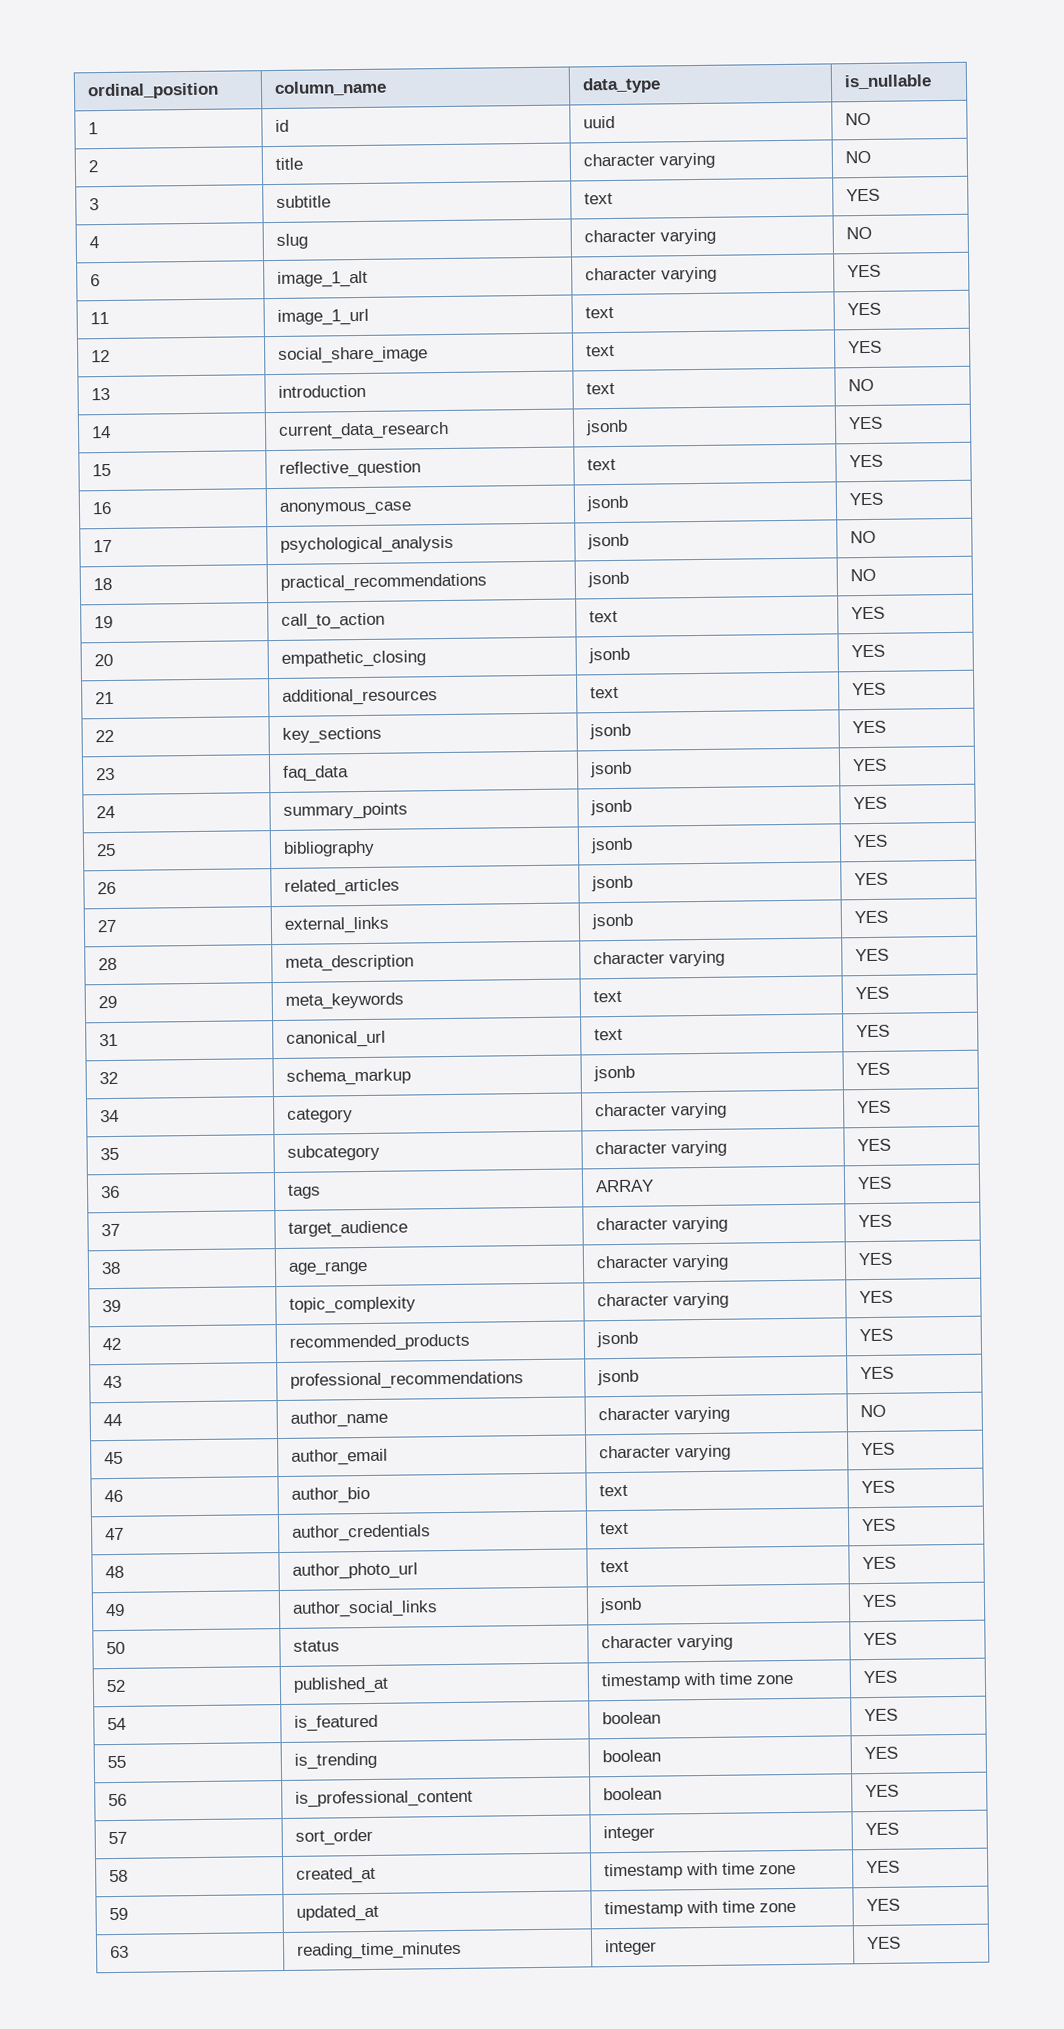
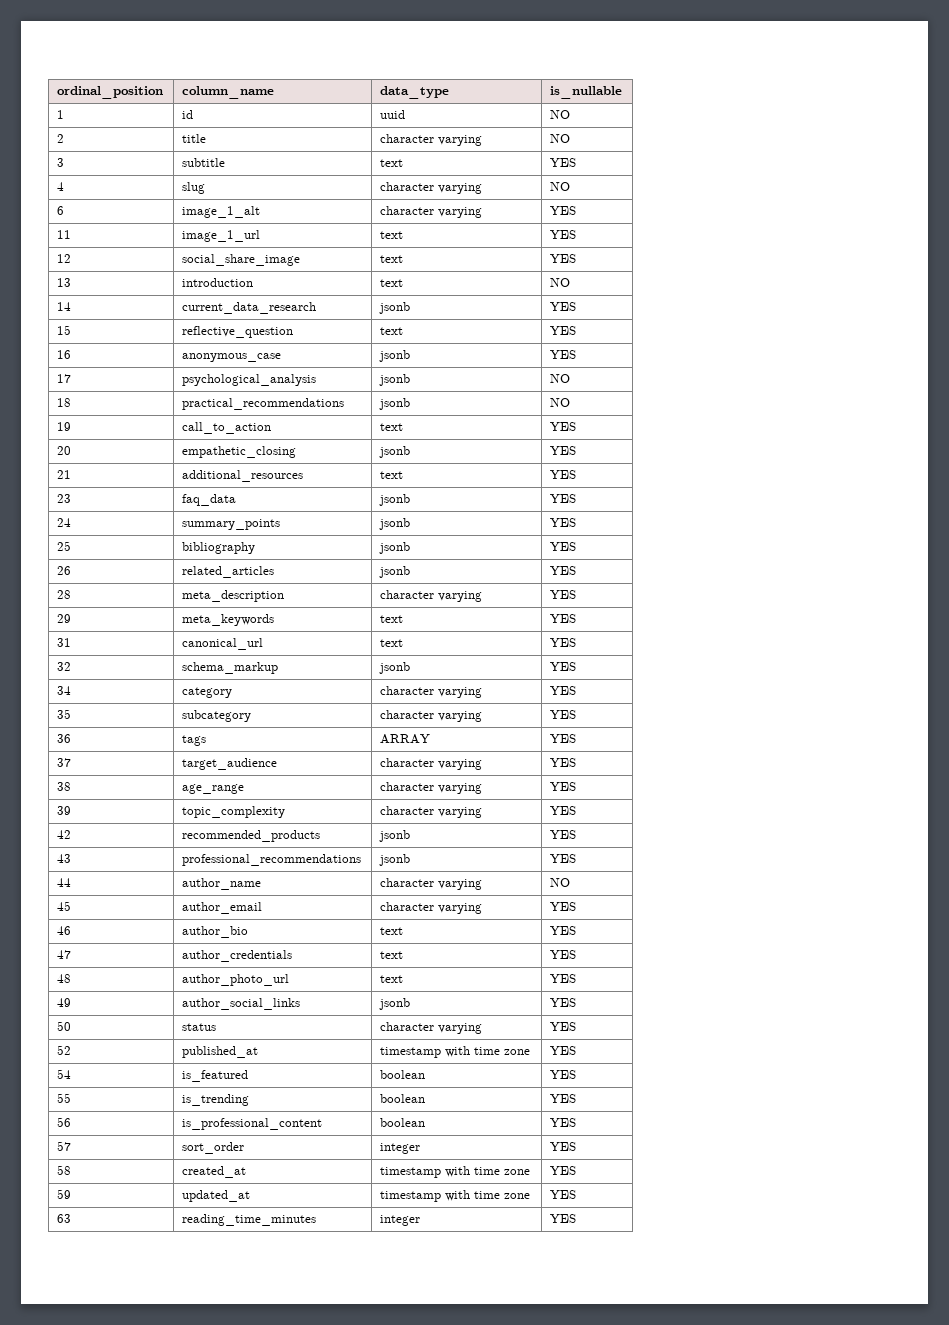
[95,729,115,743] [282,726,383,744] [589,723,632,740] [852,720,887,734] // 22 | key_sections | jsonb | YES -> (577, 474) none
[97,919,117,933] [284,916,391,934] [591,913,634,930] [854,910,889,924] // 27 | external_links | jsonb | YES -> (577, 570) none

